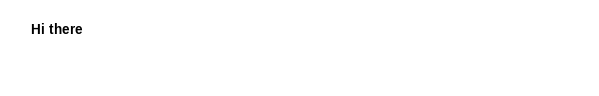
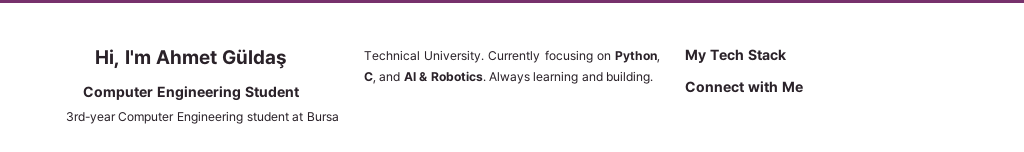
[31,23,83,34] Hi there -> [94,49,288,69] [83,86,299,101] [65,111,339,124] [364,50,660,63] [364,71,653,84] [685,49,787,63] [685,81,803,93] Hi, I'm Ahmet Güldaş // Computer Engineering Student // 3rd-year Computer Engineering student at Bursa Technical University. Currently focusing on Python, C, and AI & Robotics. Always learning and building. // My Tech Stack // Connect with Me

